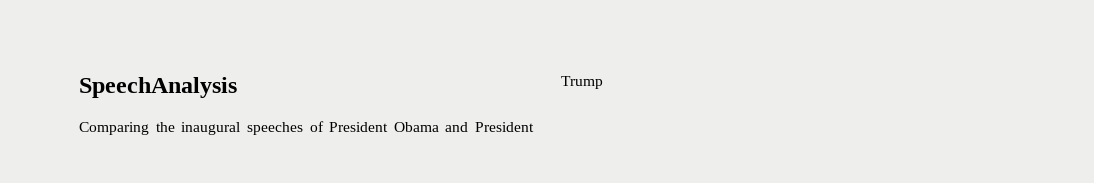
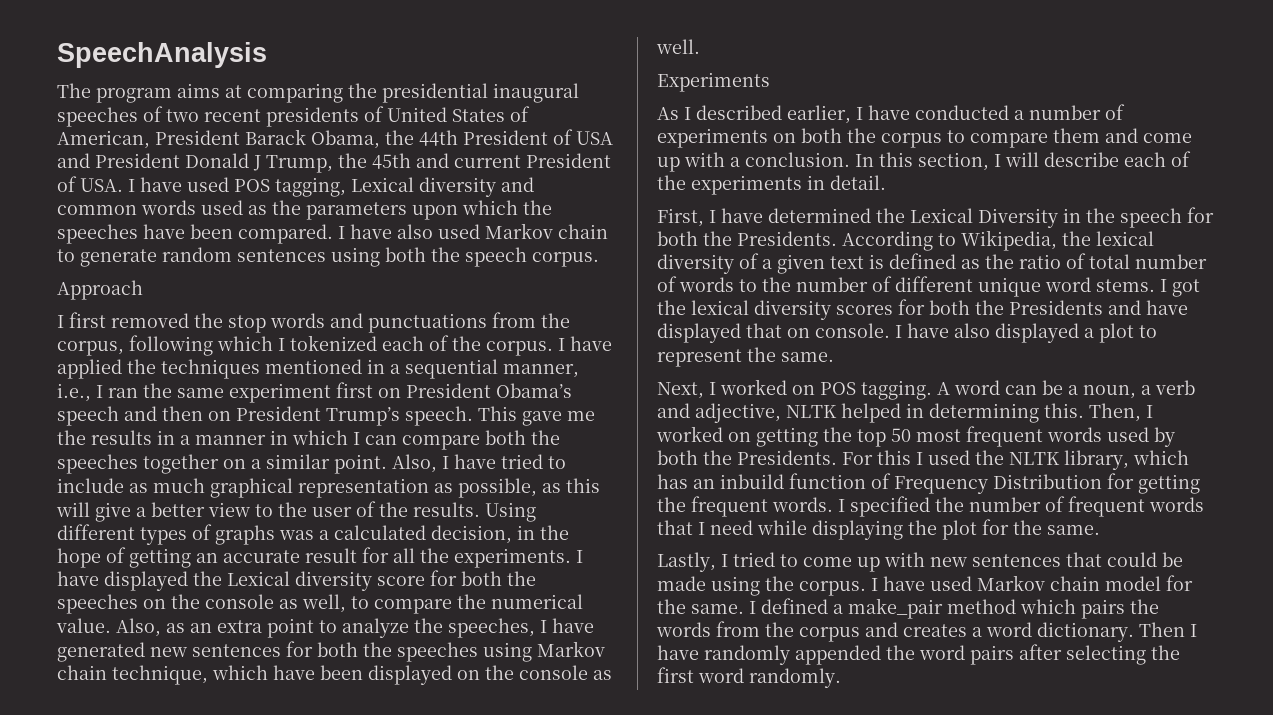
[79,121,534,135] [561,76,603,89] Comparing the inaugural speeches of President Obama and President Trump -> [57,83,579,103] [57,106,530,127] [57,129,613,149] [57,153,611,173] [57,176,534,197] [57,200,552,220] [57,223,608,244] [57,247,599,267] [57,280,143,300] [57,312,570,333] [57,335,612,356] [57,359,579,379] [57,382,572,403] [57,406,595,426] [57,430,560,450] [57,454,566,474] [57,478,600,498] [56,501,536,522] [57,524,569,545] [57,547,583,568] [57,570,536,591] [57,594,583,614] [56,618,594,638] [57,641,605,662] [57,665,612,685] [656,39,700,54] [657,72,770,92] [657,104,1125,124] [657,128,1192,148] [657,151,1191,172] [657,175,886,195] [657,207,1214,228] [657,230,1154,251] [657,253,1207,274] [657,276,1200,297] [657,299,1188,320] [657,323,1157,343] [657,347,834,367] [657,379,1195,400] [657,403,1153,423] [656,426,1175,447] [657,450,1189,470] [657,473,1200,494] [657,496,1204,517] [657,519,1100,540] [657,552,1183,572] [657,575,1193,596] [657,598,1159,619] [656,621,1197,642] [657,644,1180,665] [657,667,841,688] The program aims at comparing the presidential inaugural speeches of two recent presidents of United States of American, President Barack Obama, the 44th President of USA and President Donald J Trump, the 45th and current President of USA. I have used POS tagging, Lexical diversity and common words used as the parameters upon which the speeches have been compared. I have also used Markov chain to generate random sentences using both the speech corpus. // Approach // I first removed the stop words and punctuations from the corpus, following which I tokenized each of the corpus. I have applied the techniques mentioned in a sequential manner, i.e., I ran the same experiment first on President Obama’s speech and then on President Trump’s speech. This gave me the results in a manner in which I can compare both the speeches together on a similar point. Also, I have tried to include as much graphical representation as possible, as this will give a better view to the user of the results. Using different types of graphs was a calculated decision, in the hope of getting an accurate result for all the experiments. I have displayed the Lexical diversity score for both the speeches on the console as well, to compare the numerical value. Also, as an extra point to analyze the speeches, I have generated new sentences for both the speeches using Markov chain technique, which have been displayed on the console as well. // Experiments // As I described earlier, I have conducted a number of experiments on both the corpus to compare them and come up with a conclusion. In this section, I will describe each of the experiments in detail. // First, I have determined the Lexical Diversity in the speech for both the Presidents. According to Wikipedia, the lexical diversity of a given text is defined as the ratio of total number of words to the number of different unique word stems. I got the lexical diversity scores for both the Presidents and have displayed that on console. I have also displayed a plot to represent the same. // Next, I worked on POS tagging. A word can be a noun, a verb and adjective, NLTK helped in determining this. Then, I worked on getting the top 50 most frequent words used by both the Presidents. For this I used the NLTK library, which has an inbuild function of Frequency Distribution for getting the frequent words. I specified the number of frequent words that I need while displaying the plot for the same. // Lastly, I tried to come up with new sentences that could be made using the corpus. I have used Markov chain model for the same. I defined a make_pair method which pairs the words from the corpus and creates a word dictionary. Then I have randomly appended the word pairs after selecting the first word randomly.

